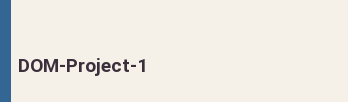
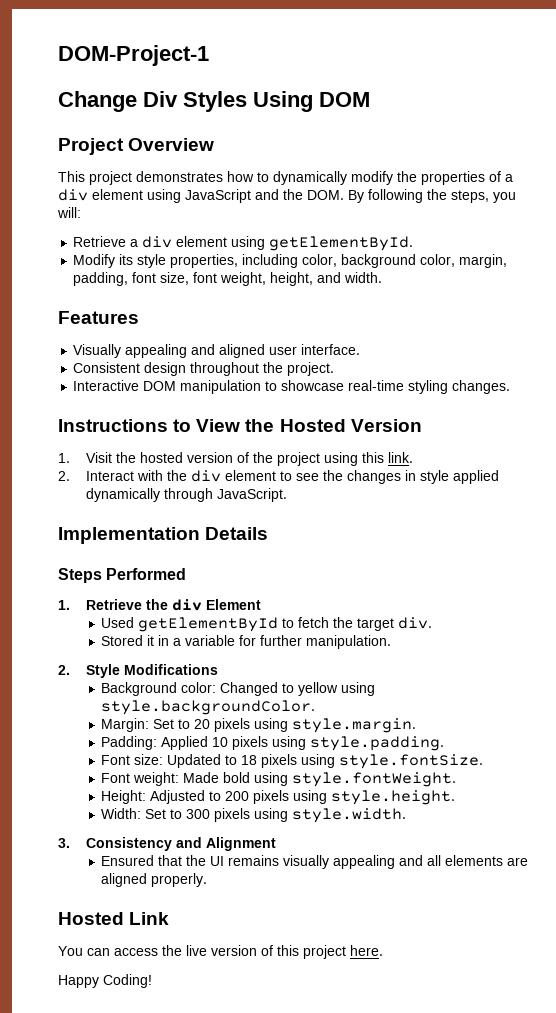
(148, 67) none -> [58,91,370,112] [58,138,215,155] [58,171,513,185] [58,189,516,203] [57,207,81,218] [73,236,414,251] [73,254,508,268] [73,272,383,286] [58,311,139,324] [73,344,361,358] [73,362,335,376] [73,380,511,394] [58,419,422,432] [58,452,413,466] [58,470,499,484] [85,488,287,502] [58,527,269,544] [58,568,187,583] [58,599,261,611] [101,617,433,632] [101,635,392,649] [58,664,218,678] [101,682,376,696] [101,700,316,715] [101,718,417,733] [101,736,445,751] [101,754,484,769] [101,772,457,787] [101,790,456,805] [101,808,407,823] [58,837,276,851] [101,855,529,869] [101,873,208,887] [58,912,170,925] [58,945,383,959] [58,974,152,988] // Change Div Styles Using DOM // Project Overview // This project demonstrates how to dynamically modify the properties of a div element using JavaScript and the DOM. By following the steps, you will: // Retrieve a div element using getElementById. // Modify its style properties, including color, background color, margin, padding, font size, font weight, height, and width. // Features // Visually appealing and aligned user interface. // Consistent design throughout the project. // Interactive DOM manipulation to showcase real-time styling changes. // Instructions to View the Hosted Version // 1. Visit the hosted version of the project using this link. // 2. Interact with the div element to see the changes in style applied dynamically through JavaScript. // Implementation Details // Steps Performed // 1. Retrieve the div Element // Used getElementById to fetch the target div. // Stored it in a variable for further manipulation. // 2. Style Modifications // Background color: Changed to yellow using style.backgroundColor. // Margin: Set to 20 pixels using style.margin. // Padding: Applied 10 pixels using style.padding. // Font size: Updated to 18 pixels using style.fontSize. // Font weight: Made bold using style.fontWeight. // Height: Adjusted to 200 pixels using style.height. // Width: Set to 300 pixels using style.width. // 3. Consistency and Alignment // Ensured that the UI remains visually appealing and all elements are aligned properly. // Hosted Link // You can access the live version of this project here. // Happy Coding!

